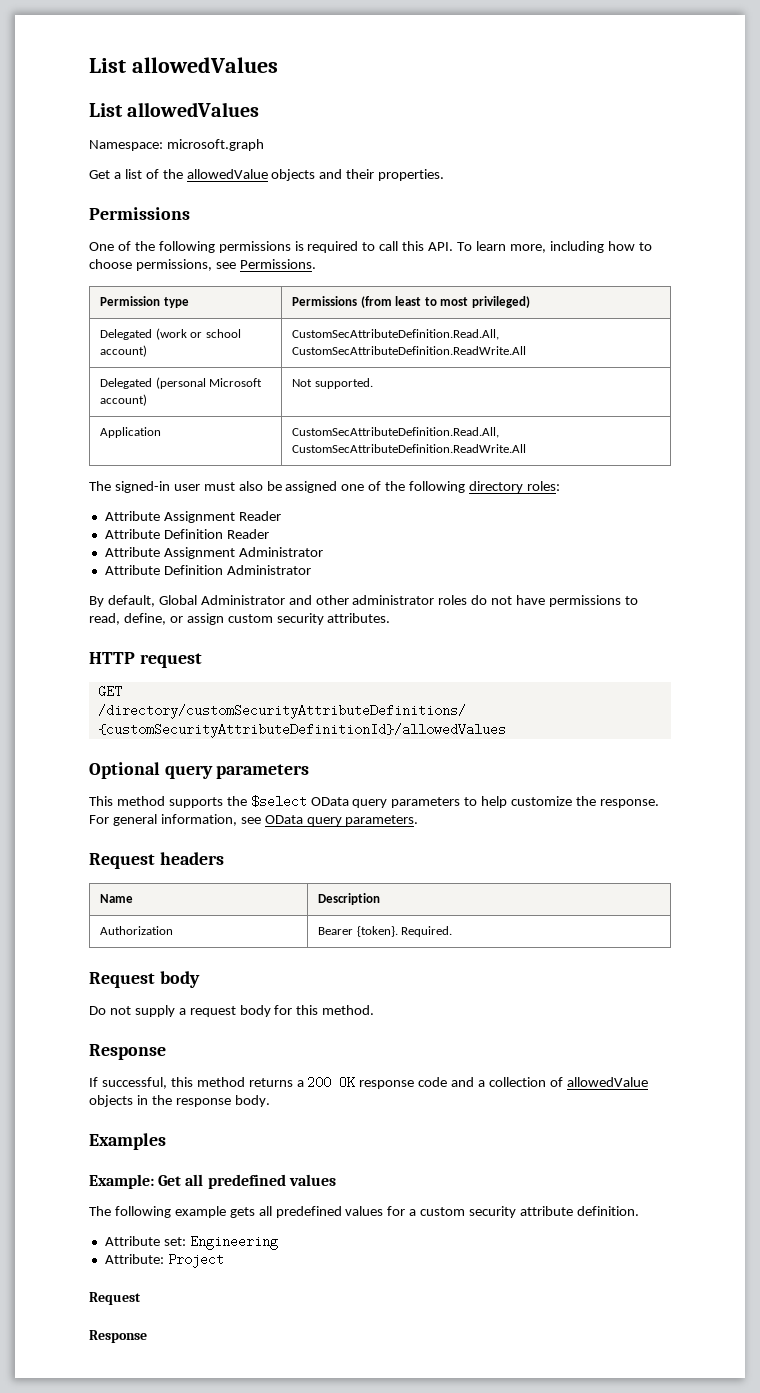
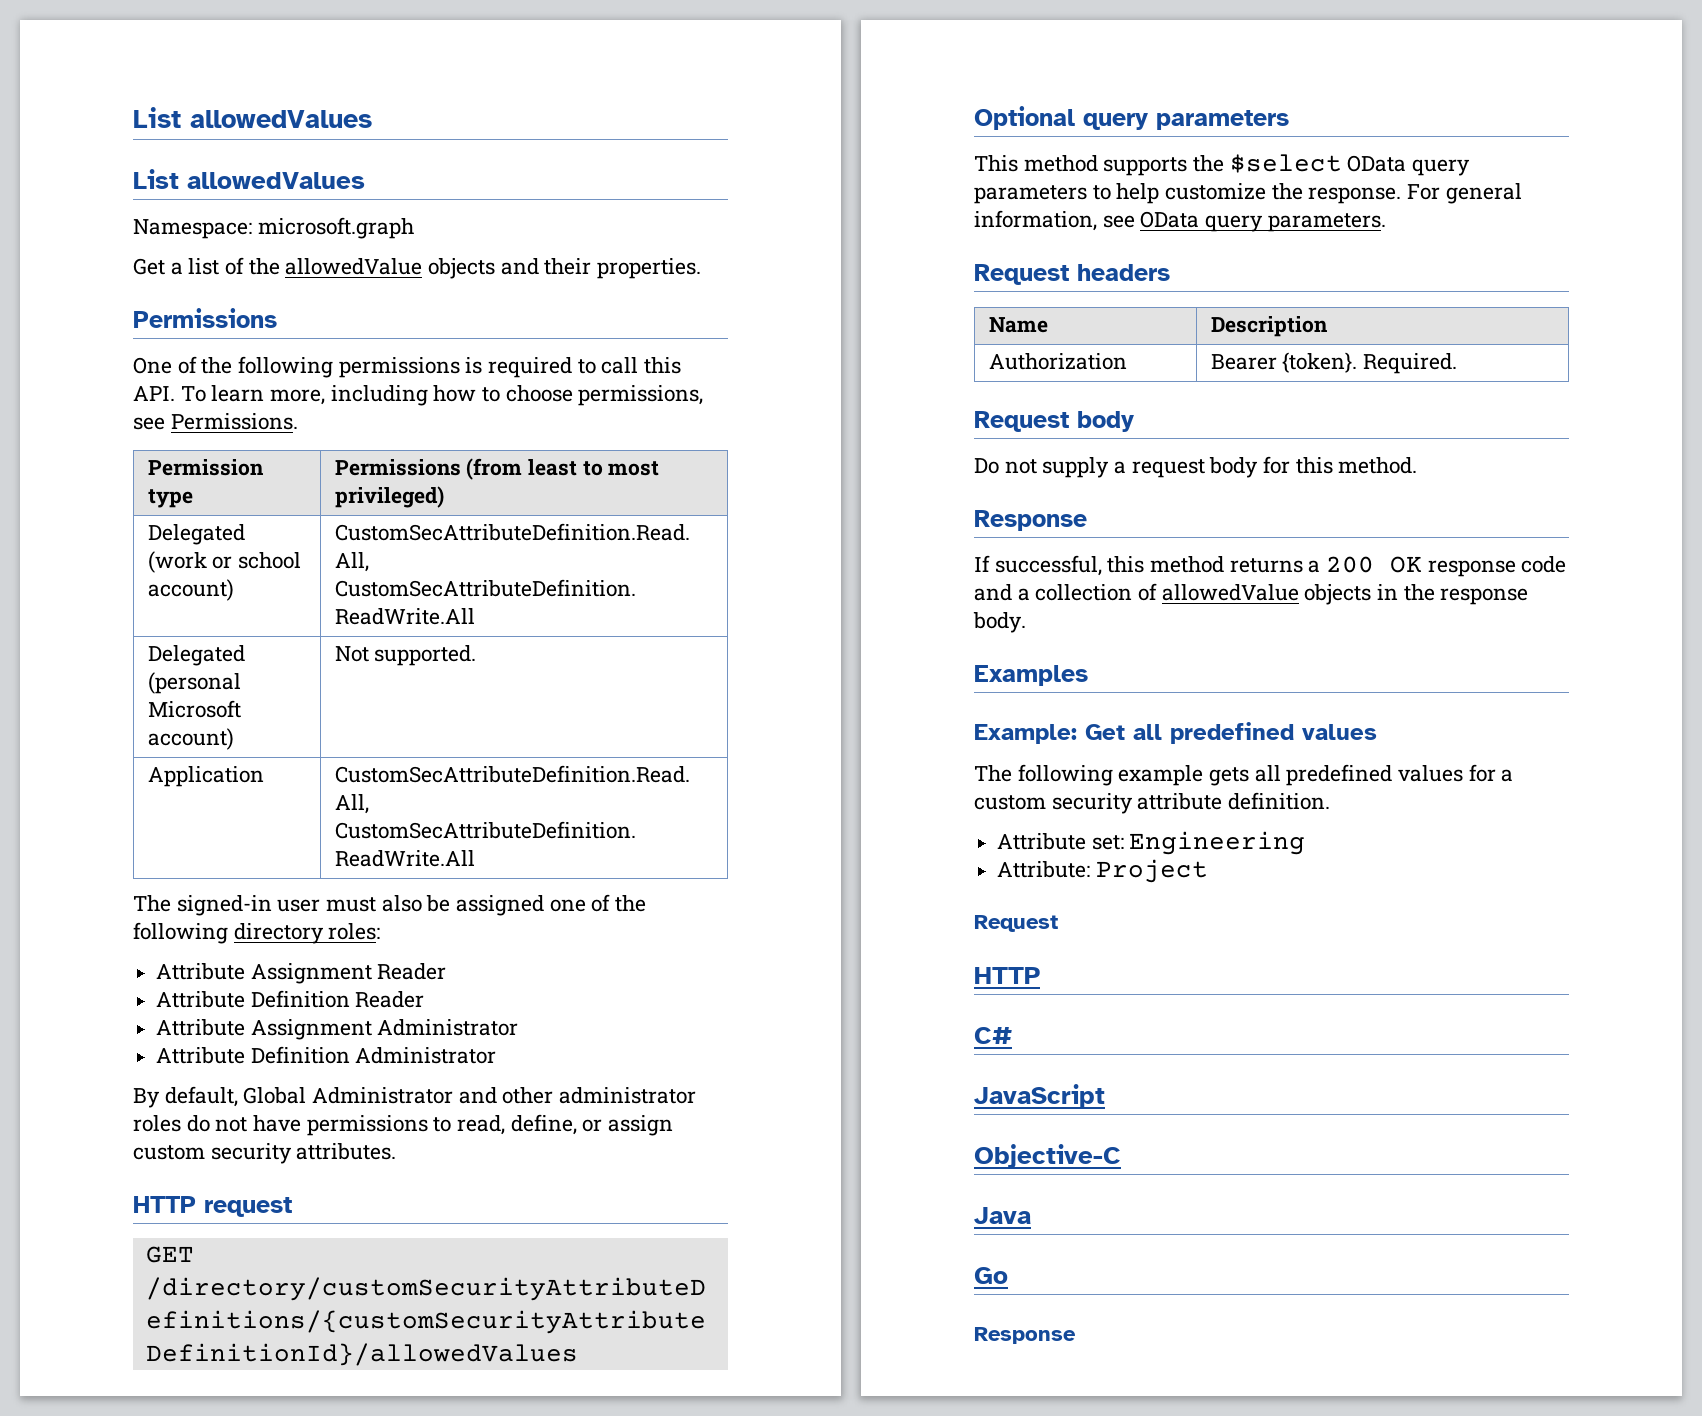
(141, 1298) none -> [974,967,1040,984] [974,1027,1012,1044] [974,1084,1105,1108] [974,1144,1121,1168] [974,1207,1031,1224] [974,1267,1008,1284] // HTTP // C# // JavaScript // Objective-C // Java // Go

